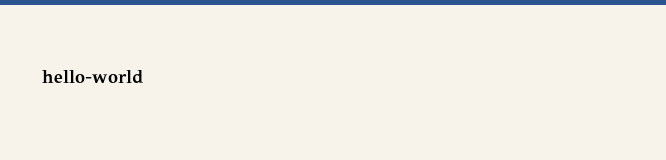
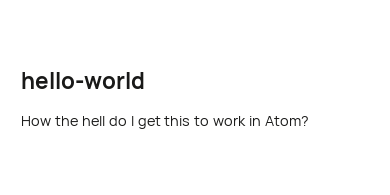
(144, 77) none -> [21,116,310,129] // How the hell do I get this to work in Atom?

